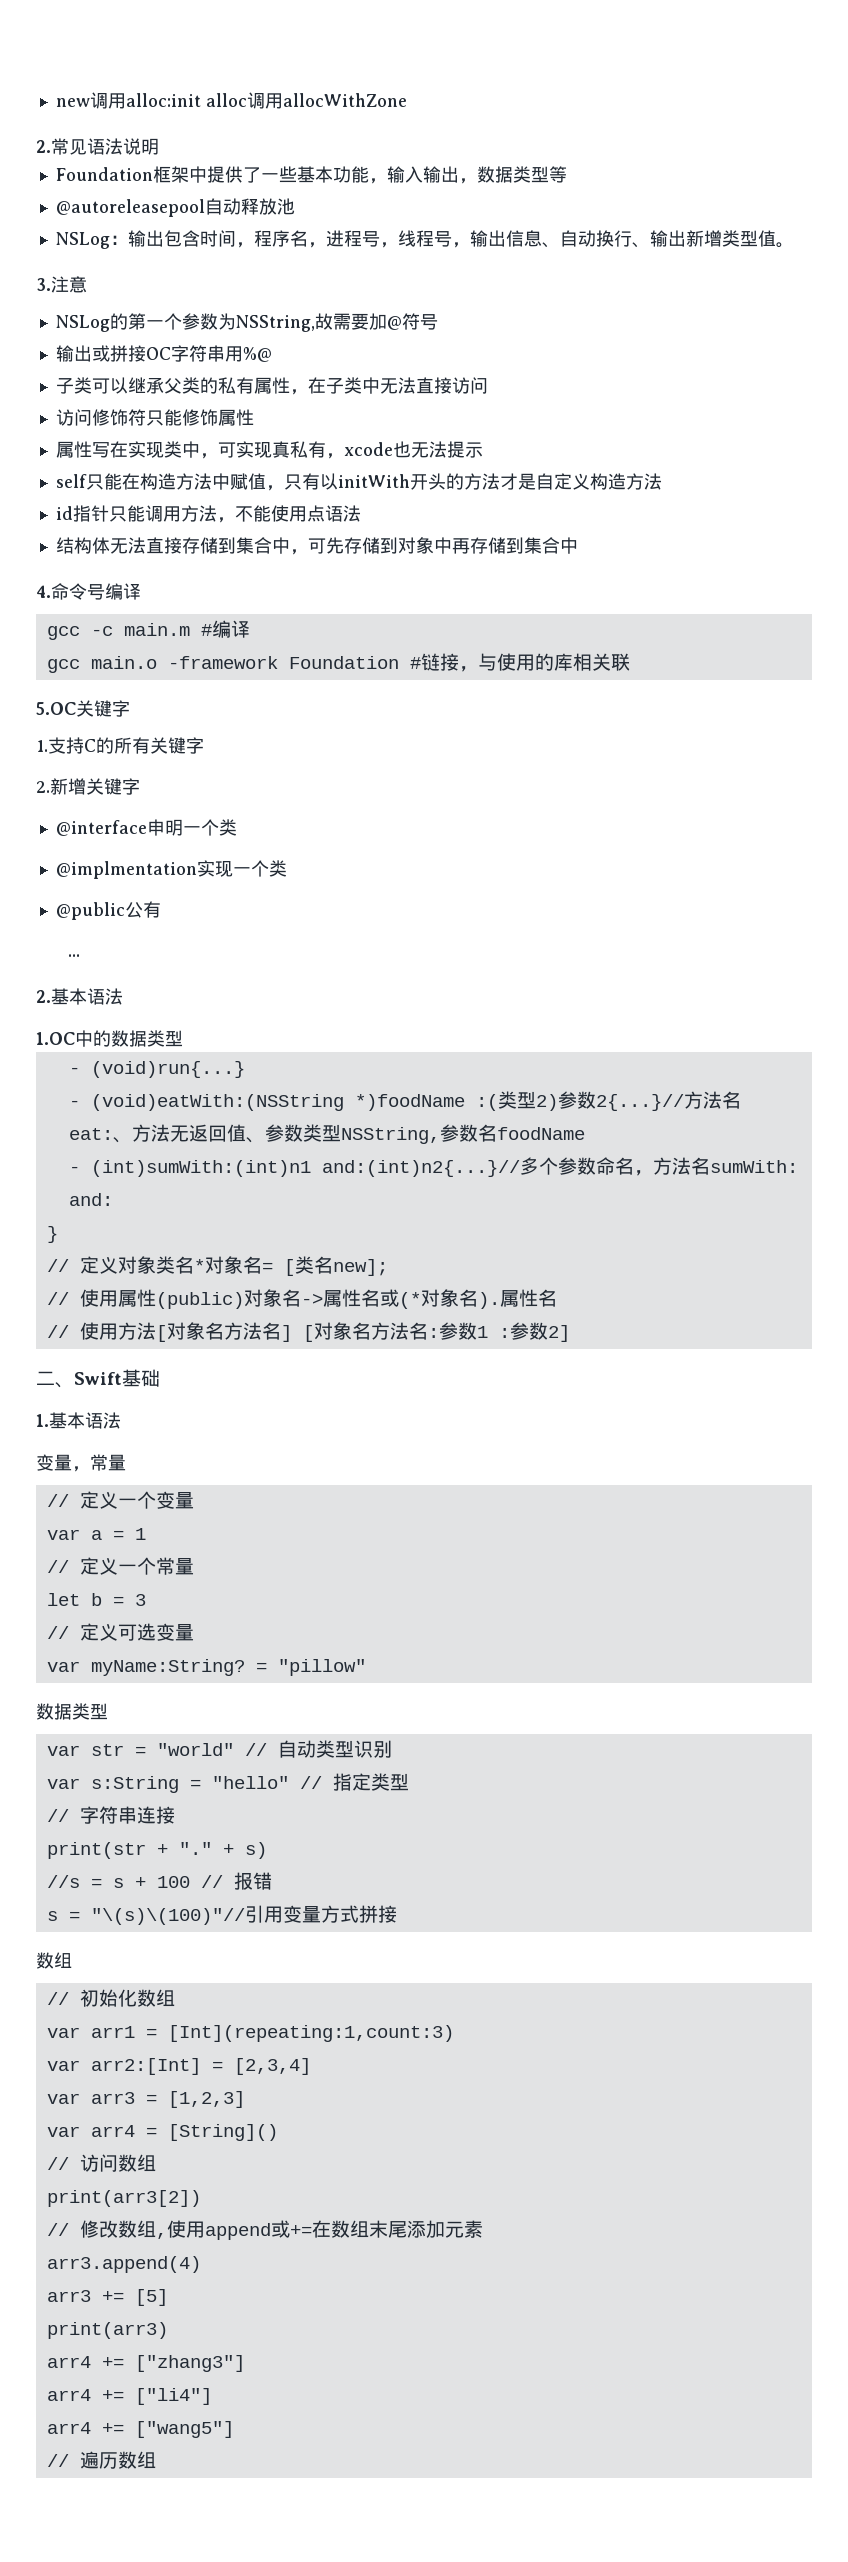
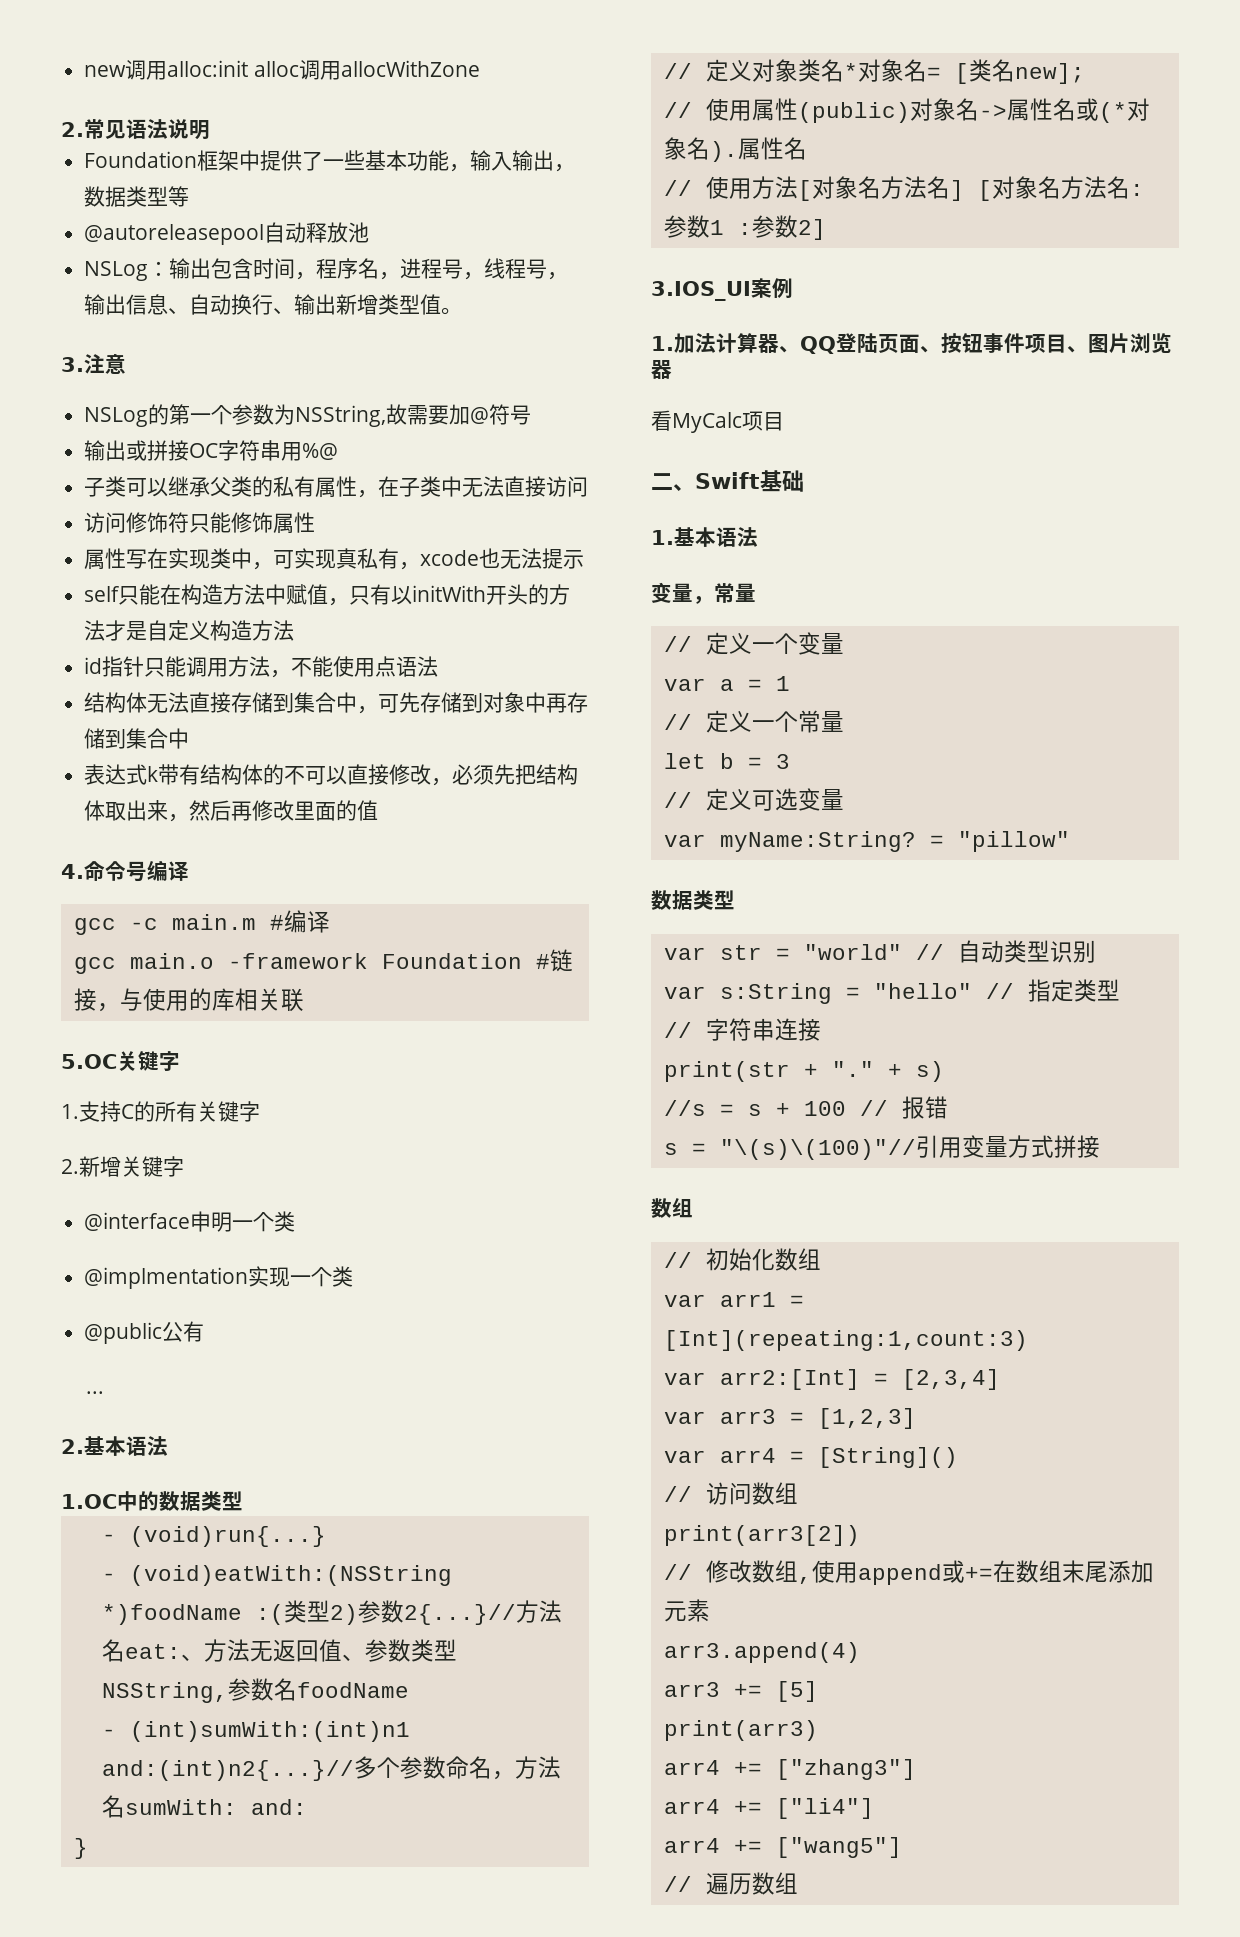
(578, 545) none -> [84,764,579,786] [84,800,379,822] // 表达式k带有结构体的不可以直接修改，必须先把结构体取出来，然后再修改里面的值
(570, 1333) none -> [651,278,793,301] [651,333,1172,354] [651,360,672,379] [651,410,784,433] // 3.IOS_UI案例 // 1.加法计算器、QQ登陆页面、按钮事件项目、图片浏览器 // 看MyCalc项目

